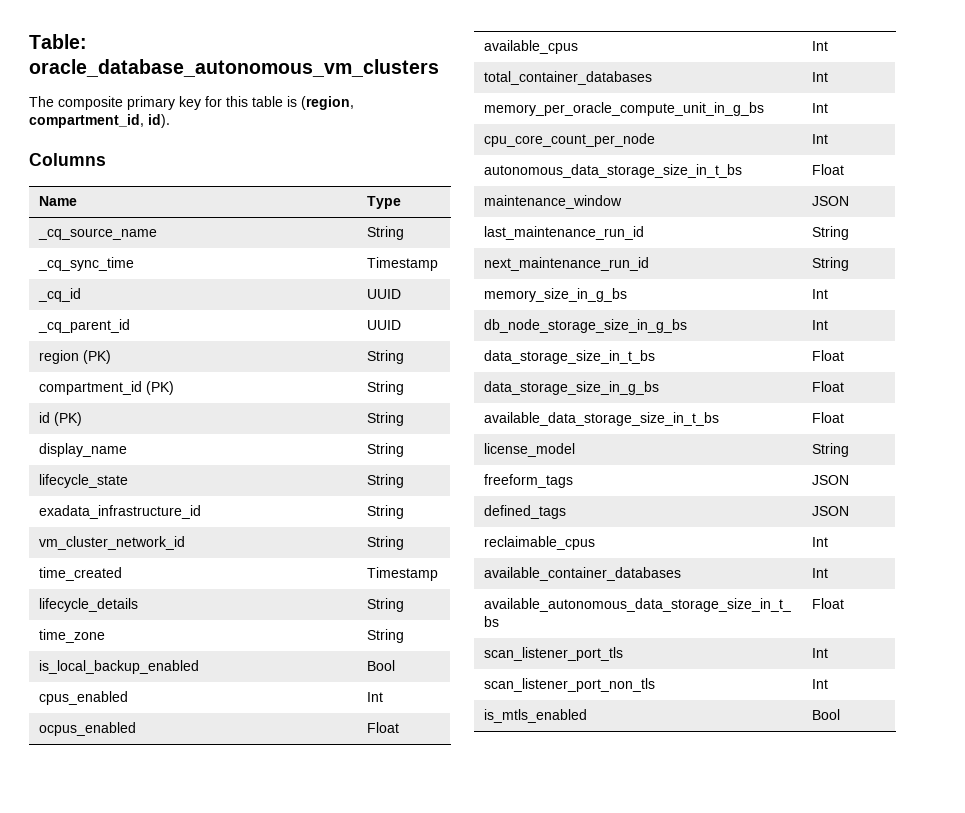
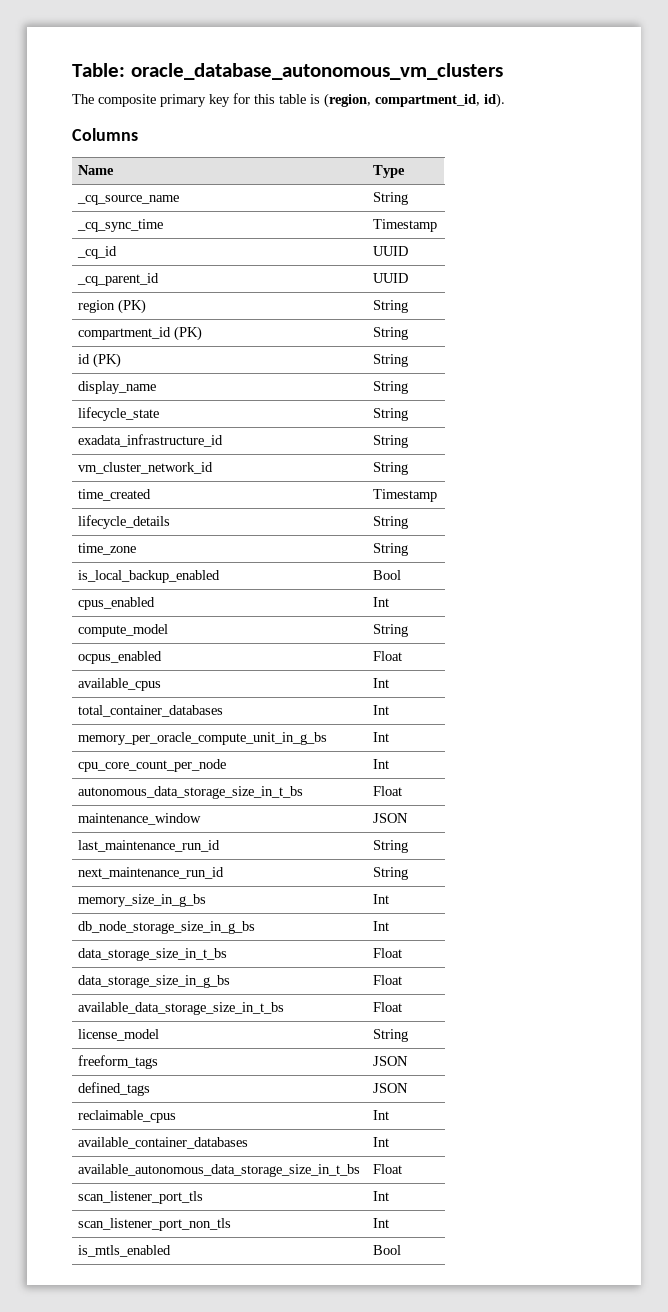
(384, 697) none -> [78,624,169,637] [373,624,409,637] // compute_model | String

